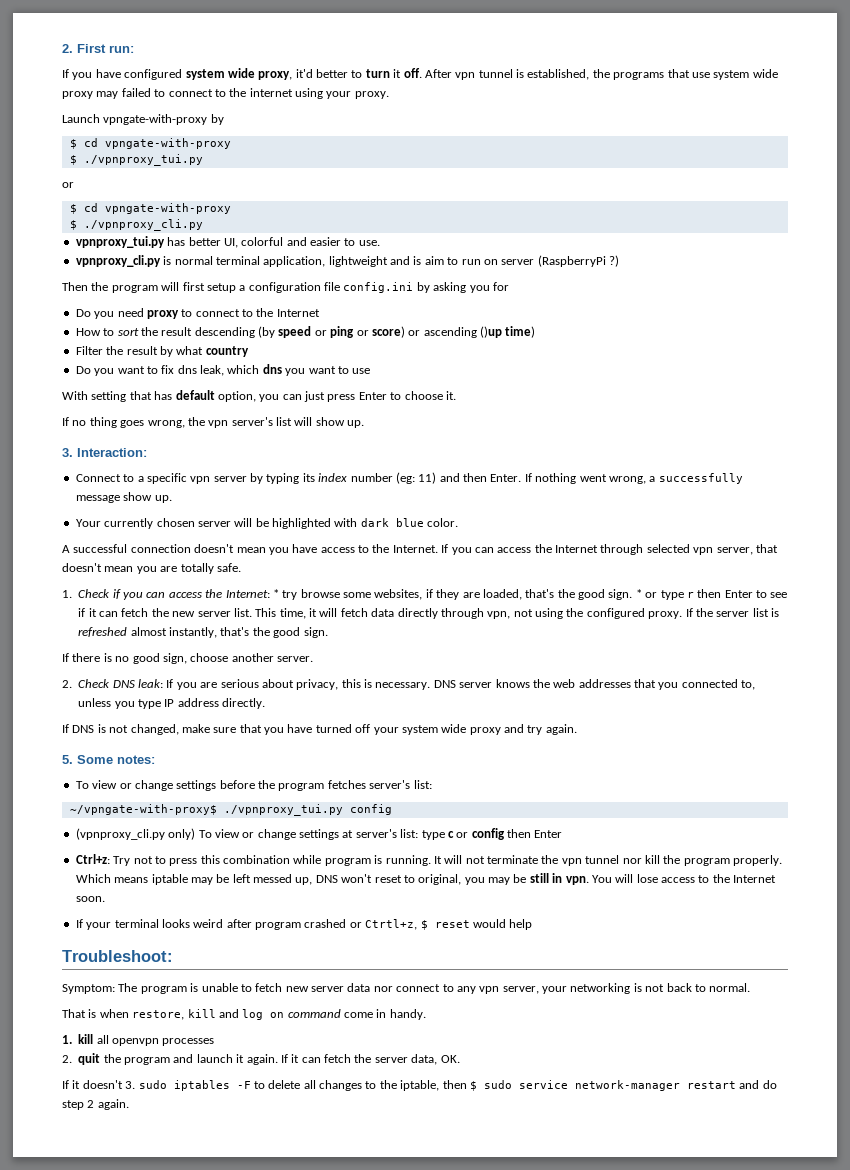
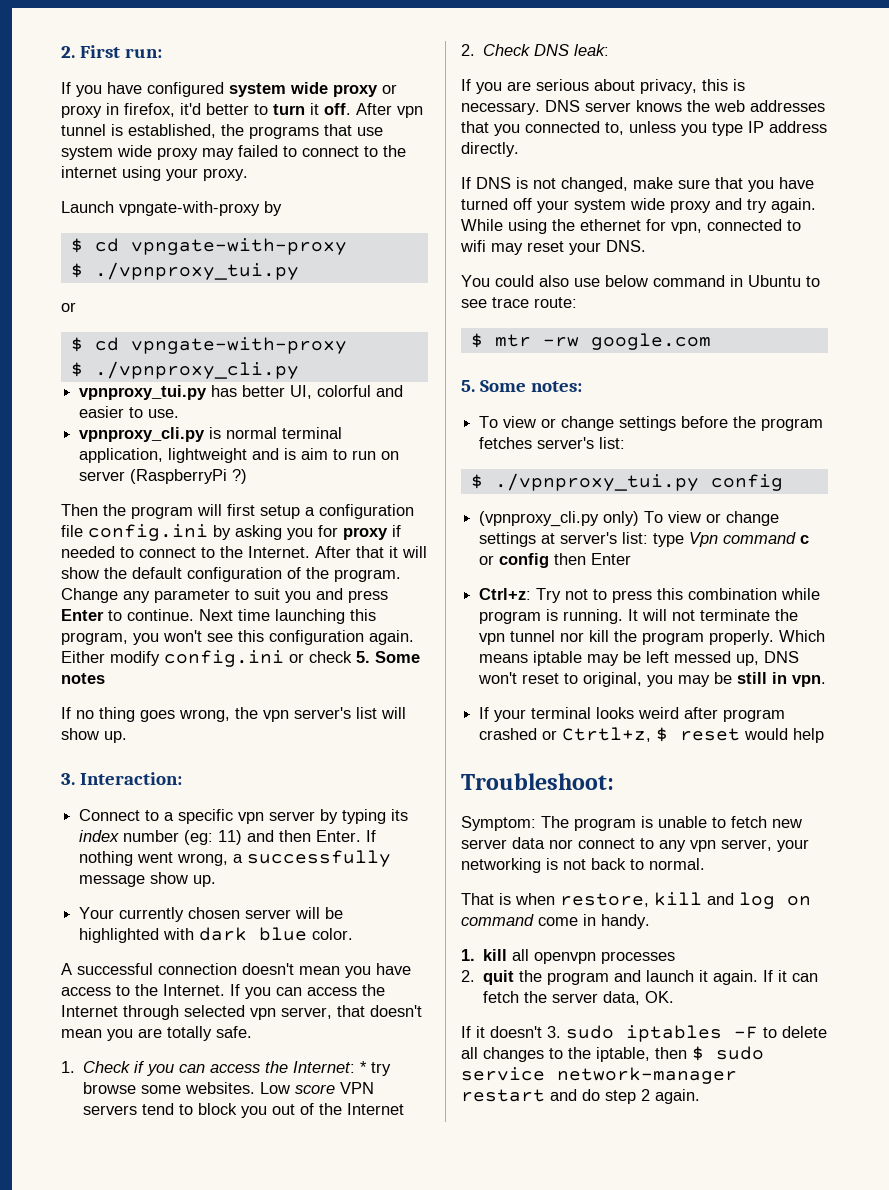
[258,71,293,80] proxy, -> [333,84,397,97] [61,103,175,118] proxy or proxy in firefox,
[75,308,320,319] [75,326,536,338] [75,346,249,357] [75,364,371,376] [62,390,456,402] // Do you need proxy to connect to the Internet // How to sort the result descending (by speed or ping or score) or ascending ()up time) // Filter the result by what country // Do you want to fix dns leak, which dns you want to use // With setting that has default option, you can just press Enter to choose it. -> [343,525,401,540] [61,546,427,558] [61,567,401,582] [61,588,388,603] [61,609,376,624] [61,630,414,645] [61,650,420,667] [61,673,105,684] proxy if needed to connect to the Internet. After that it will show the default configuration of the program. Change any parameter to suit you and press Enter to continue. Next time launching this program, you won't see this configuration again. Either modify config.ini or check 5. Some notes
[374,589,788,600] [78,608,779,619] [78,627,328,638] [62,653,313,664] websites, if they are loaded, that's the good sign. * or type r then Enter to see if it can fetch the new server list. This time, it will fetch data directly through vpn, not using the configured proxy. If the server list is refreshed almost instantly, that's the good sign. // If there is no good sign, choose another server. -> [185,1082,375,1094] [83,1103,405,1118] websites. Low score VPN servers tend to block you out of the Internet
(163, 683) none -> (610, 50) //
(577, 729) none -> [461,219,801,234] [460,240,646,255] [461,275,820,287] [461,297,577,308] [470,333,711,350] While using the ethernet for vpn, connected to wifi may reset your DNS. // You could also use below command in Ubuntu to see trace route: // $ mtr -rw google.com
[69,804,217,815] ~/vpngate-with-proxy$ -> [470,474,483,489] $
(445, 835) none -> [689,532,797,547] Vpn command
[591,874,777,883] [75,896,105,902] You will lose access to the Internet soon. -> (827, 681) none

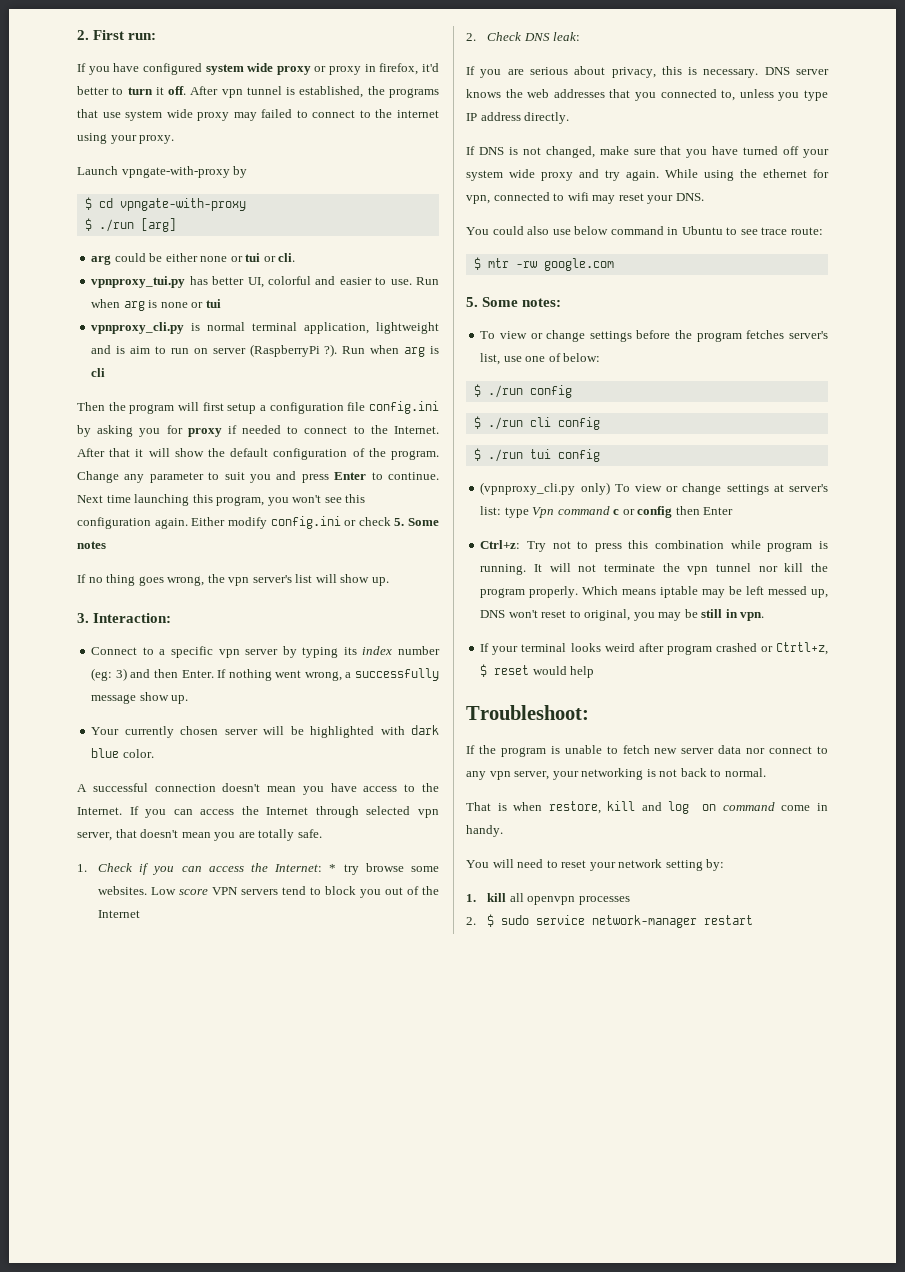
[94,262,299,280] [61,302,76,312] [70,337,347,354] [70,361,299,379] ./vpnproxy_tui.py // or // $ cd vpngate-with-proxy // $ ./vpnproxy_cli.py -> [98,218,176,232] [91,253,296,265] ./run [arg] // arg could be either none or tui or cli.
(180, 413) none -> [416,277,439,285] [91,299,221,311] Run when arg is none or tui
[232,469,248,484] ?) -> [324,344,439,357] [91,368,106,377] ?). Run when arg is cli
[218,830,243,845] 11) -> [115,668,127,681] 3)
[599,437,626,449] [470,473,699,491] list: // $ ./vpnproxy_tui.py -> [480,353,601,365] [473,384,572,398] [473,416,600,430] [473,448,551,462] list, use one of below: // $ ./run config // $ ./run cli config // $ ./run tui
[461,816,569,831] Symptom: The -> [466,745,496,754] If the
(650, 921) none -> [466,859,725,871] // You will need to reset your network setting by:
[483,970,819,985] [483,991,675,1005] [461,1025,827,1042] [461,1047,687,1062] quit the program and launch it again. If it can fetch the server data, OK. // If it doesn't 3. sudo iptables -F to delete all changes to the iptable, then -> (476, 921) none
[550,1089,700,1104] and do step 2 again. -> (754, 920) none

